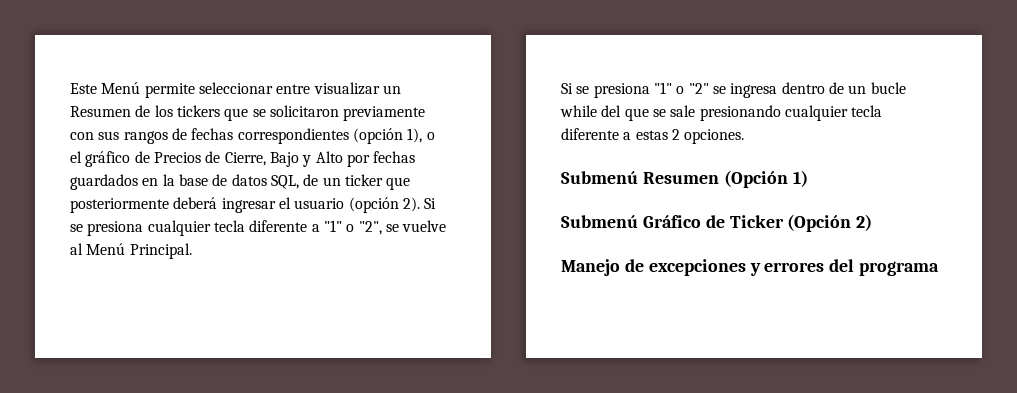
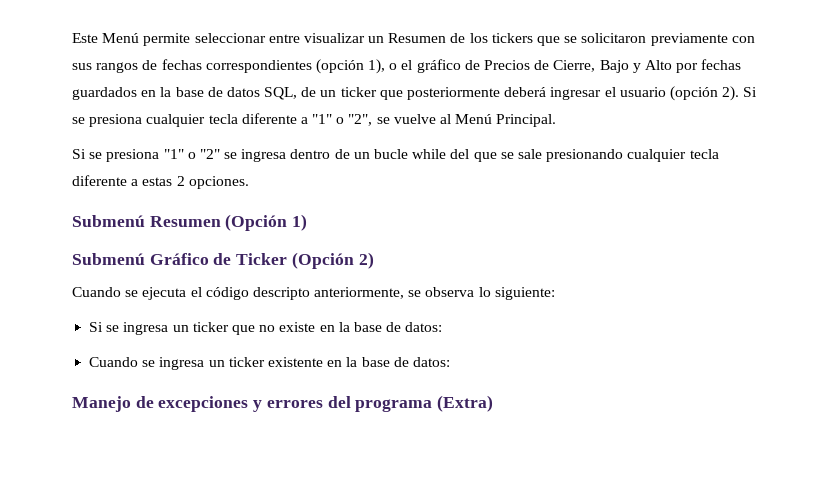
(873, 222) none -> [72,287,555,300] [89,322,443,335] [89,357,450,370] // Cuando se ejecuta el código descripto anteriormente, se observa lo siguiente: // Si se ingresa un ticker que no existe en la base de datos: // Cuando se ingresa un ticker existente en la base de datos:
(940, 268) none -> [437,395,494,412] (Extra)

